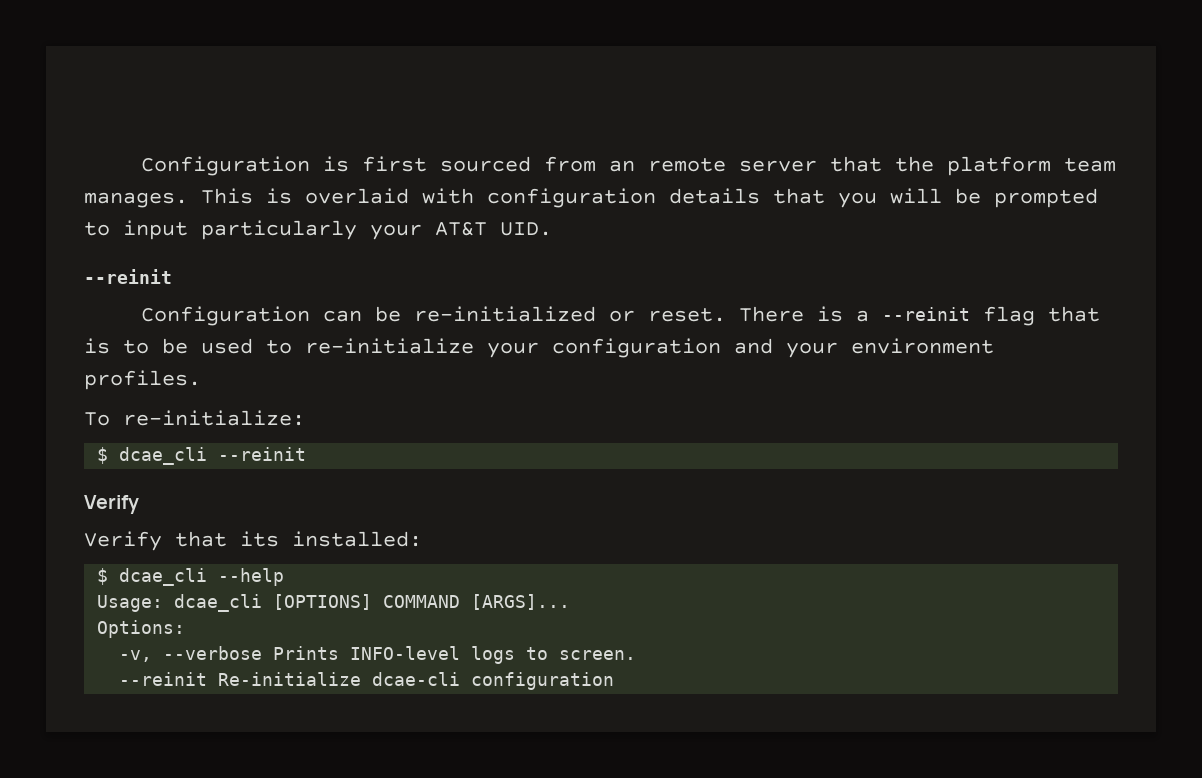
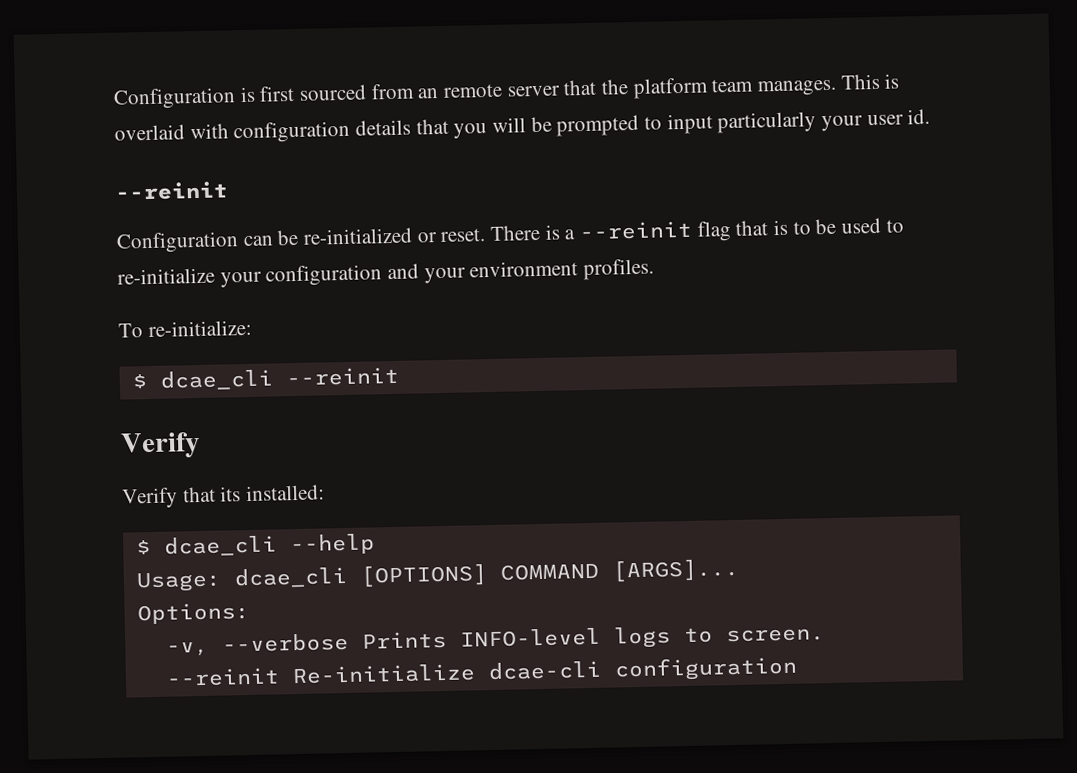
[435,222,552,236] AT&T UID. -> [866,108,931,126] user id.

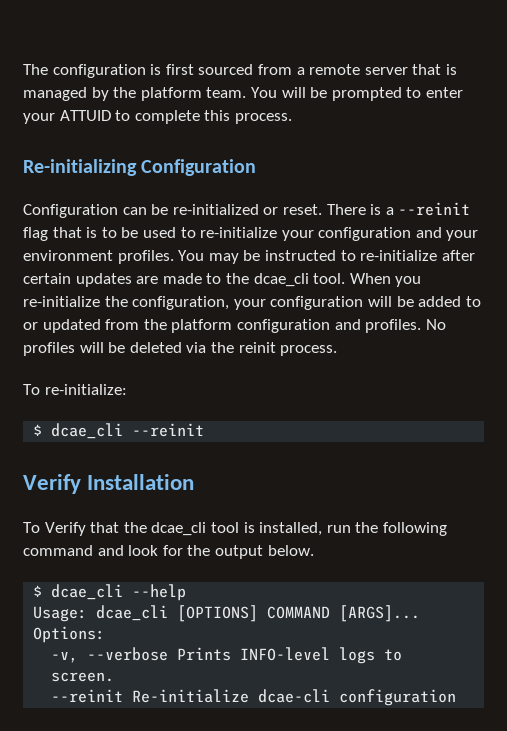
[113,87,236,110] Configuration -> [23,64,146,78] The configuration
[417,87,440,99] an -> [296,67,305,75] a
[601,73,900,99] [114,108,931,144] [115,181,229,201] the platform team manages. This is overlaid with configuration details that you will be prompted to input particularly your user id. // --reinit -> [445,64,457,75] [23,87,463,101] [23,110,292,124] [23,159,257,176] is managed by the platform team. You will be prompted to enter your ATTUID to complete this process. // Re-initializing Configuration
(655, 269) none -> [178,250,475,264] [23,273,422,287] [23,296,481,310] [23,319,446,333] [23,342,338,356] You may be instructed to re-initialize after certain updates are made to the dcae_cli tool. When you re-initialize the configuration, your configuration will be added to or updated from the platform configuration and profiles. No profiles will be deleted via the reinit process.
[122,484,326,509] // Verify that its installed: -> [87,474,195,490] [23,522,447,536] [23,545,314,559] Installation // To Verify that the dcae_cli tool is installed, run the following command and look for the output below.

